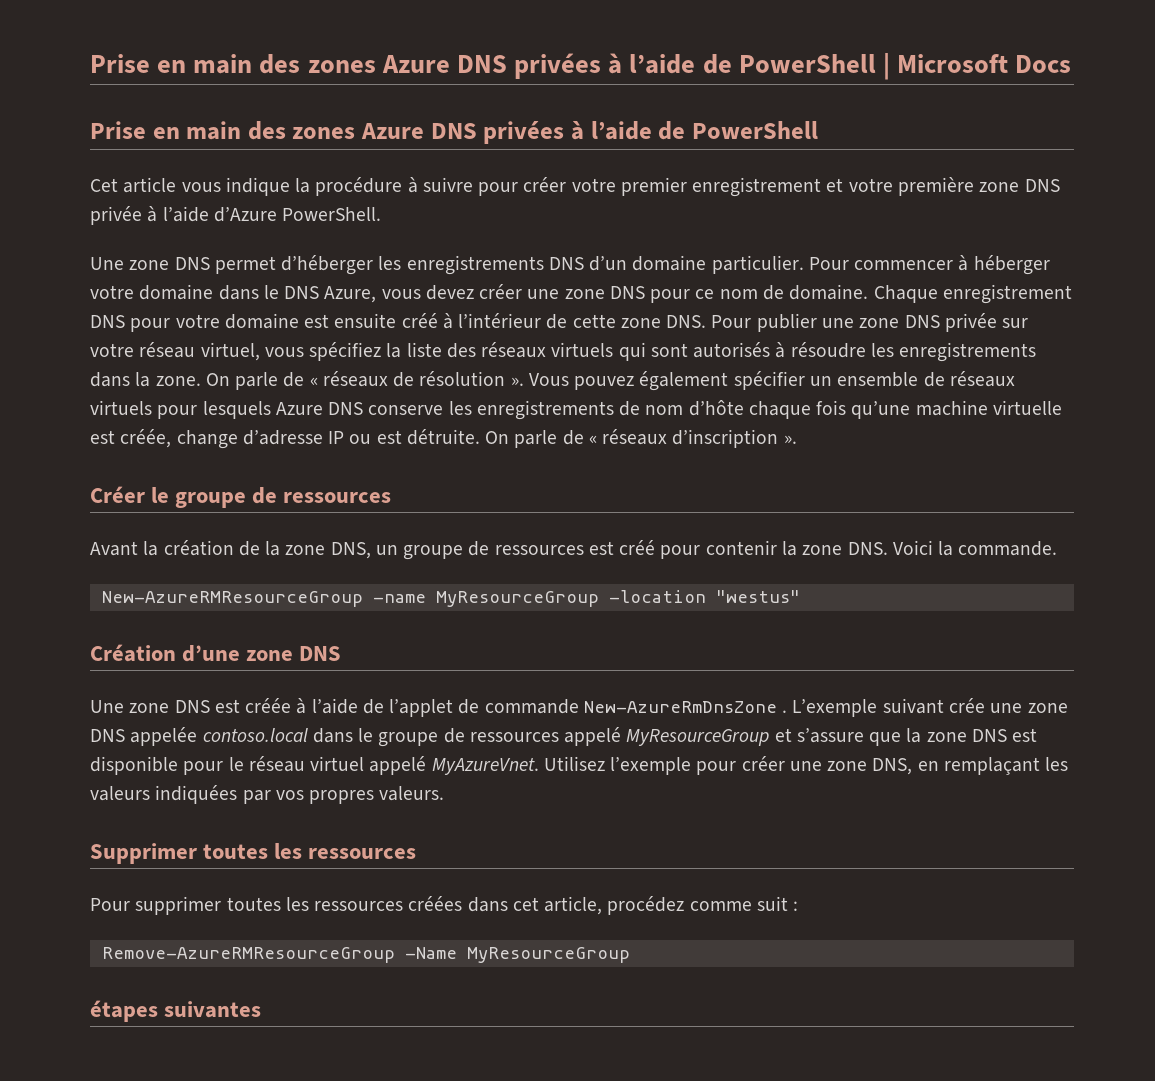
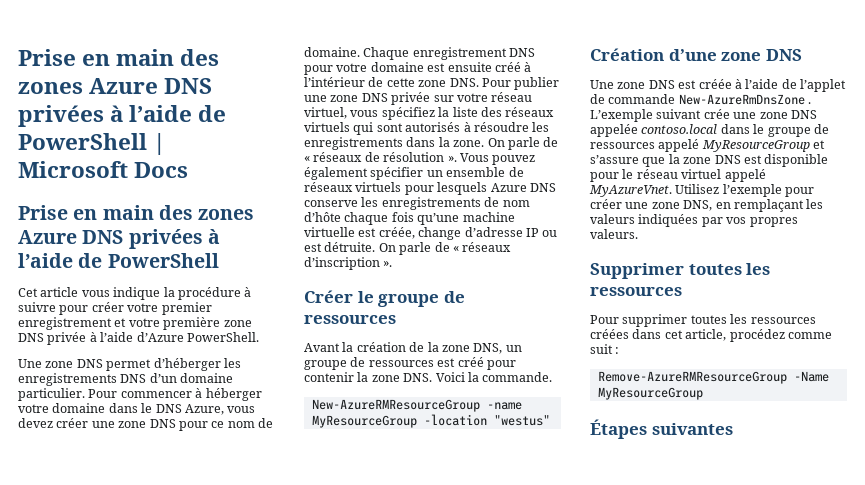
[90,1000,158,1022] étapes -> [590,419,647,439] Étapes

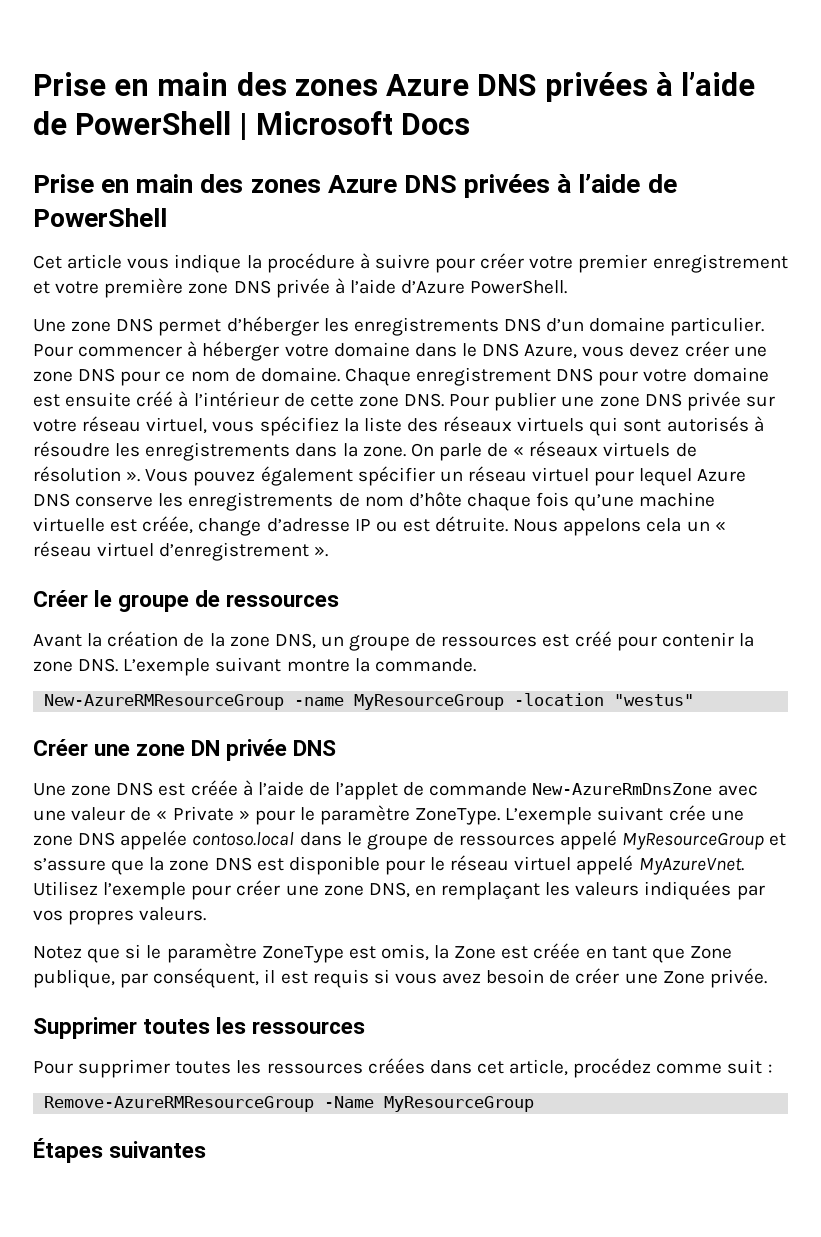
(363, 157) none -> [603,442,671,457] virtuels
[446,167,524,177] [304,182,488,195] ensemble de réseaux virtuels pour lesquels -> [467,466,693,486] réseau virtuel pour lequel
[378,242,512,255] [304,257,380,270] On parle de « réseaux d’inscription -> [513,518,726,536] [33,541,310,561] Nous appelons cela un « réseau virtuel d’enregistrement
[435,372,465,382] Voici -> [123,657,350,676] L’exemple suivant montre
[590,48,762,61] Création d’une zone -> [33,739,288,761] Créer une zone DN privée
[808,102,812,104] . -> [717,785,758,796] [33,805,501,825] avec une valeur de « Private » pour le paramètre ZoneType.
(638, 234) none -> [33,943,732,963] [33,968,767,988] // Notez que si le paramètre ZoneType est omis, la Zone est créée en tant que Zone publique, par conséquent, il est requis si vous avez besoin de créer une Zone privée.

